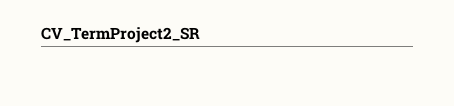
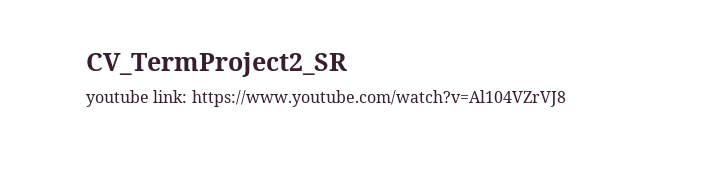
(200, 35) none -> [86,90,566,107] // youtube link: https://www.youtube.com/watch?v=Al104VZrVJ8

